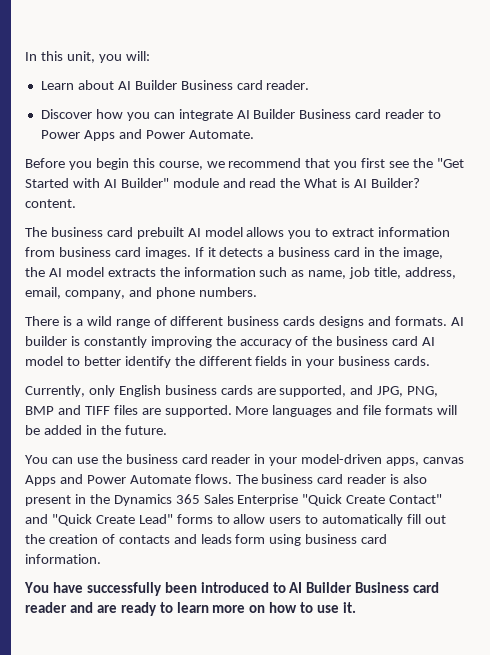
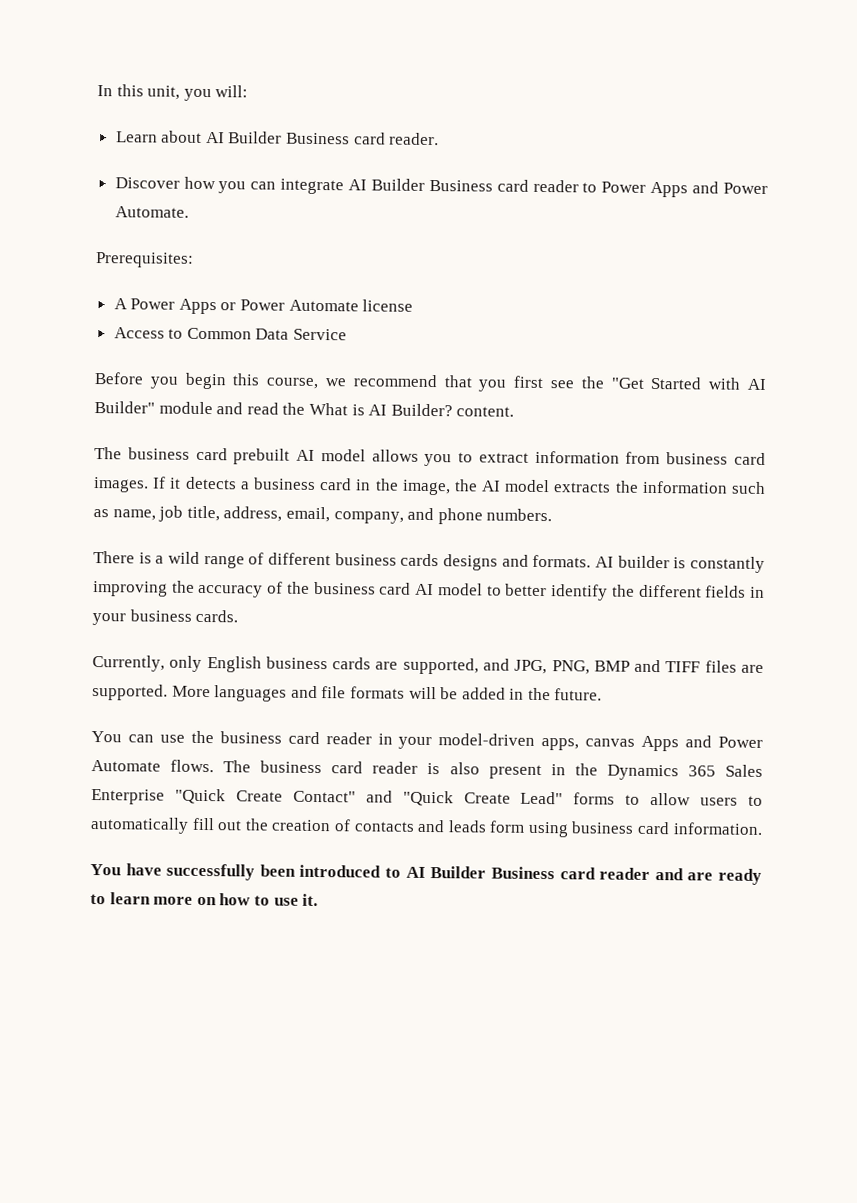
(254, 134) none -> [95,252,194,268] [113,298,414,315] [113,327,348,341] // Prerequisites: // A Power Apps or Power Automate license // Access to Common Data Service

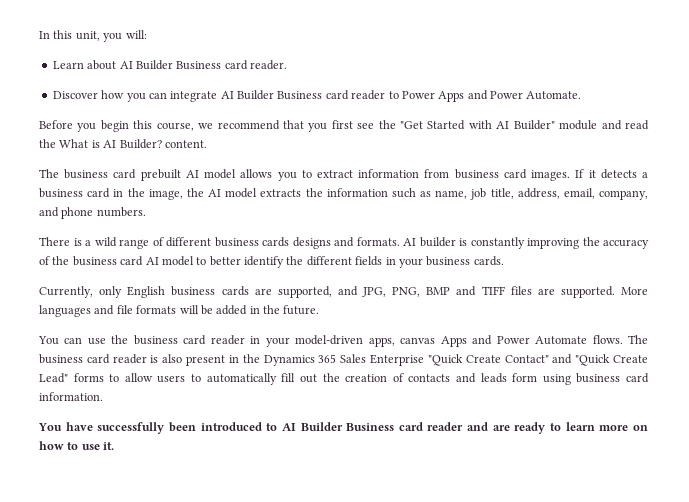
[95,252,194,268] [113,298,414,315] [113,327,348,341] // Prerequisites: // A Power Apps or Power Automate license // Access to Common Data Service -> (582, 95) none

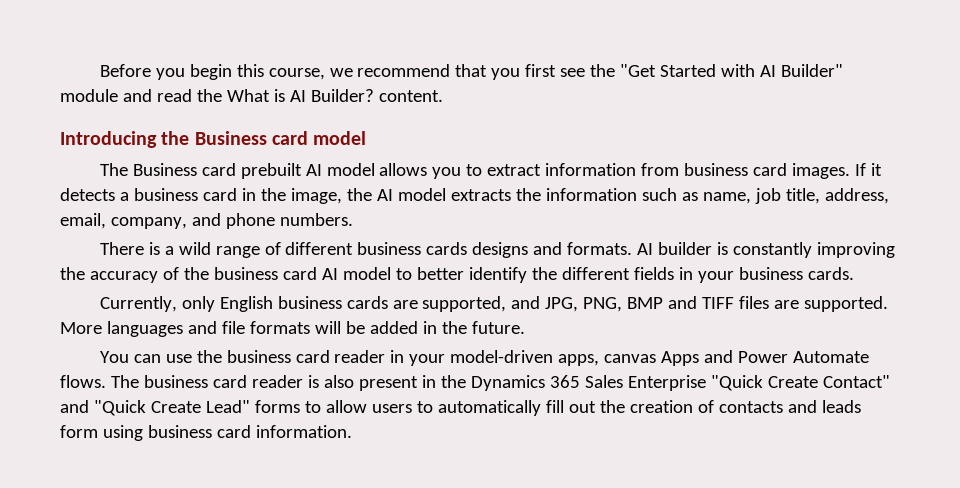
[39,30,147,42] [52,60,287,70] [52,90,582,102] In this unit, you will: // Learn about AI Builder Business card reader. // Discover how you can integrate AI Builder Business card reader to Power Apps and Power Automate. // -> (99, 70) none
[39,169,109,179] // The business -> [60,131,367,148] [99,163,197,176] // Introducing the Business card model // The Business
[38,422,648,434] [39,441,115,450] // You have successfully been introduced to AI Builder Business card reader and are ready to learn more on how to use it. -> (352, 431) none

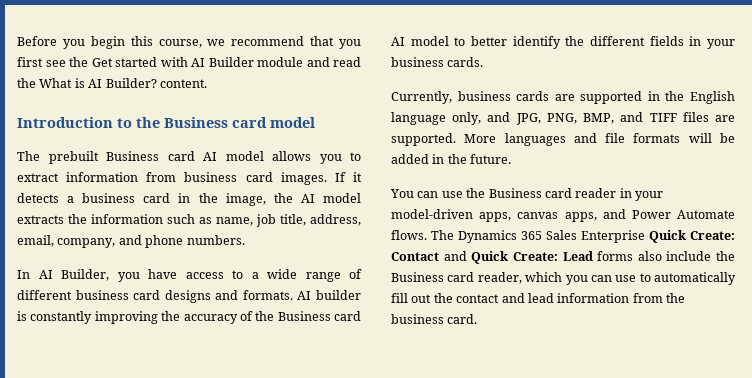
[620,64,717,77] "Get Started -> [91,57,157,67] Get started
[781,64,844,77] Builder" -> [208,57,254,67] Builder
[60,131,157,148] Introducing -> [17,117,132,128] Introduction to
[132,163,302,179] Business card prebuilt -> [48,151,195,164] prebuilt Business card
[99,242,211,255] There is a wild -> [17,269,297,282] In AI Builder, you have access to a wide
[426,242,468,255] cards -> [133,290,161,300] card
[213,267,278,280] business -> [277,311,331,321] Business
[181,296,273,312] only English -> (452, 97) none
[422,296,507,312] supported, -> [580,91,735,104] [391,112,482,125] supported in the English language only,
[627,297,664,309] BMP -> [583,113,615,124] BMP,
[226,350,291,363] business -> [488,188,542,198] Business
[661,351,700,366] Apps -> [564,212,597,222] apps,
[143,375,890,391] [60,400,412,416] business card reader is also present in the Dynamics 365 Sales Enterprise "Quick Create Contact" and "Quick Create Lead" forms to allow users -> [458,230,735,243] [391,251,735,264] [391,272,637,285] Dynamics 365 Sales Enterprise Quick Create: Contact and Quick Create: Lead forms also include the Business card reader, which you can use
[629,400,861,413] [60,425,352,441] creation of contacts and leads form using business card information. -> [456,293,685,303] [391,314,478,324] contact and lead information from the business card.

